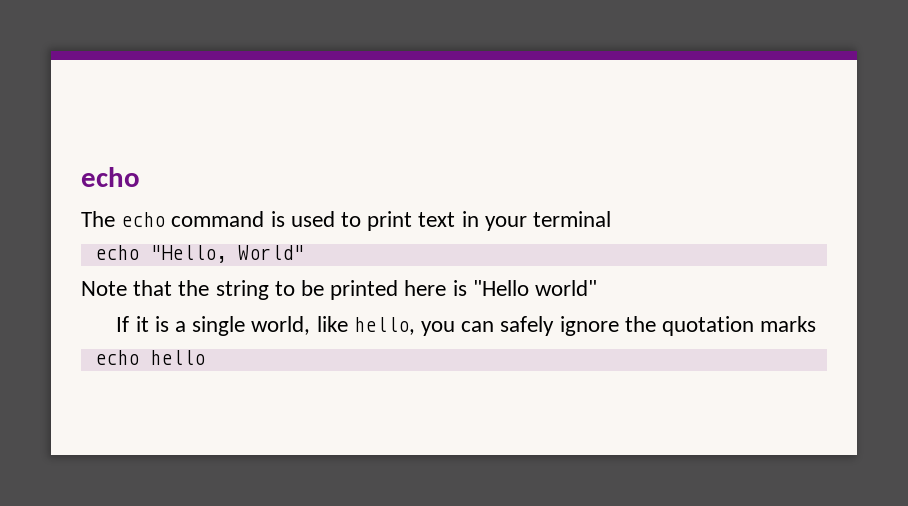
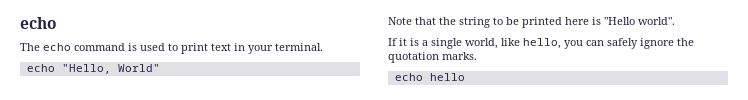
[533,211,612,227] terminal -> [275,43,323,51] terminal.
[535,280,598,296] world" -> [638,17,675,25] world".
[760,316,817,332] marks -> [442,52,477,60] marks.

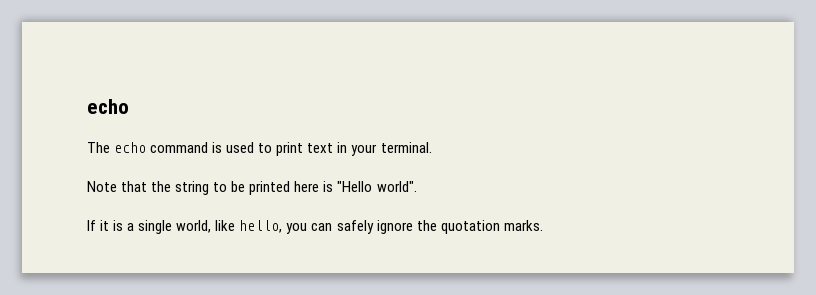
[26,64,160,74] // echo "Hello, World" -> (432, 147) none
[394,73,465,81] // echo hello -> (543, 225) none

